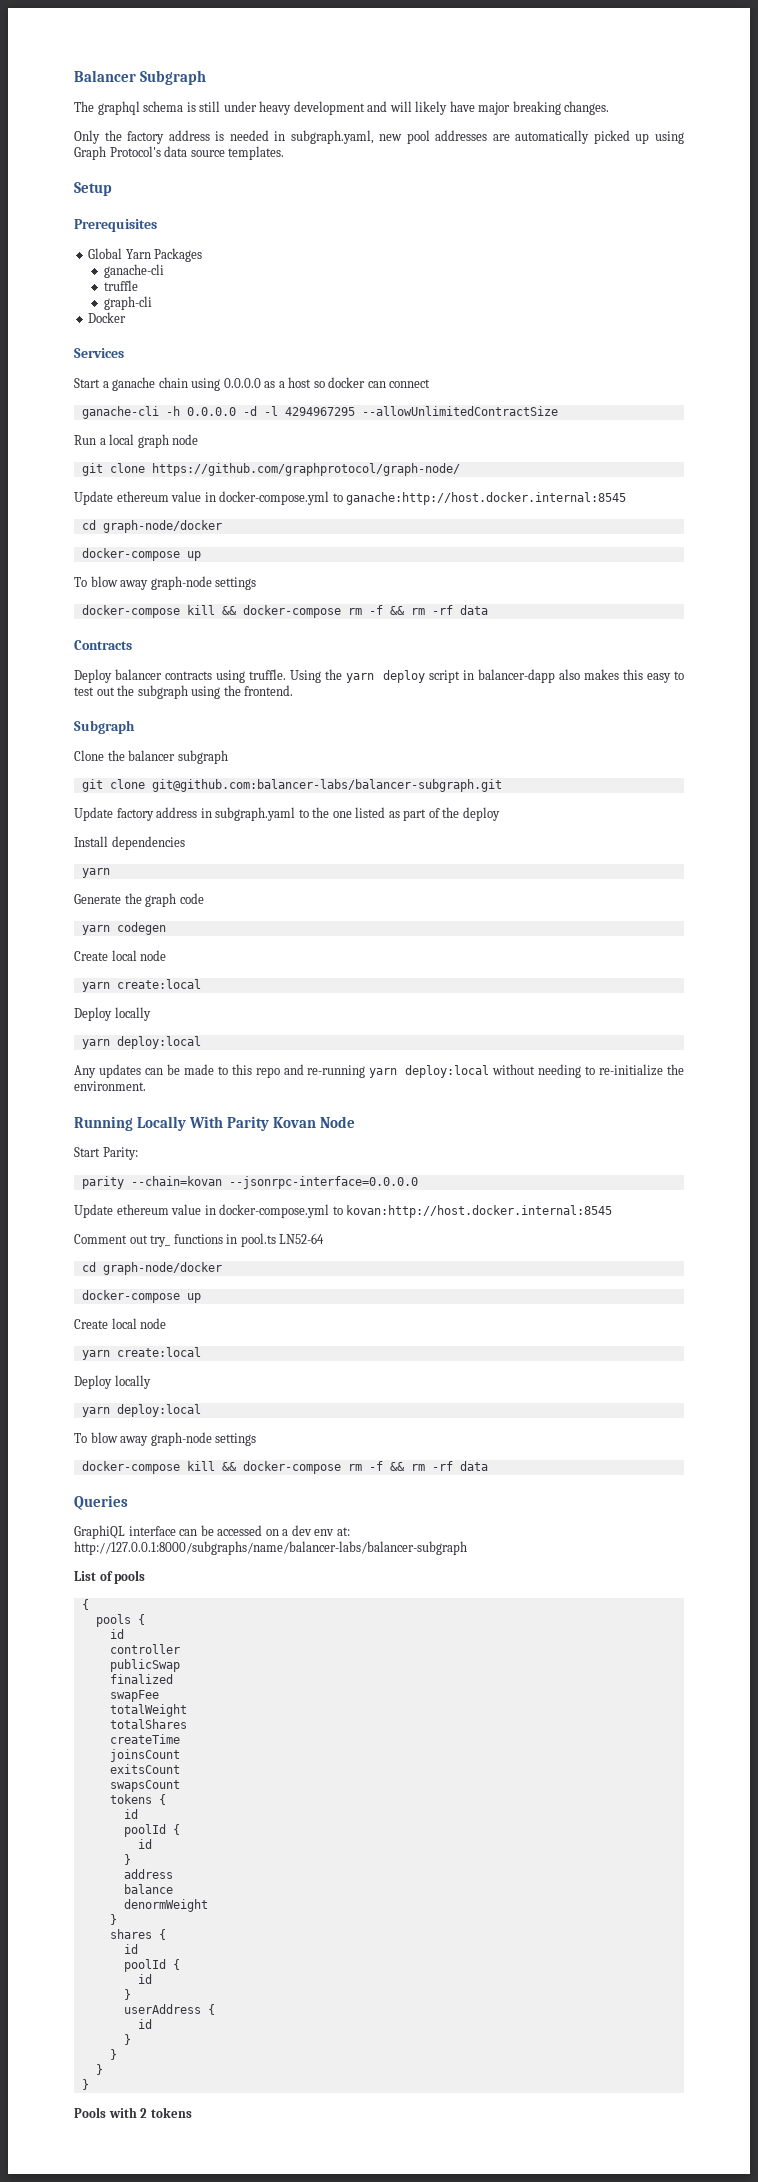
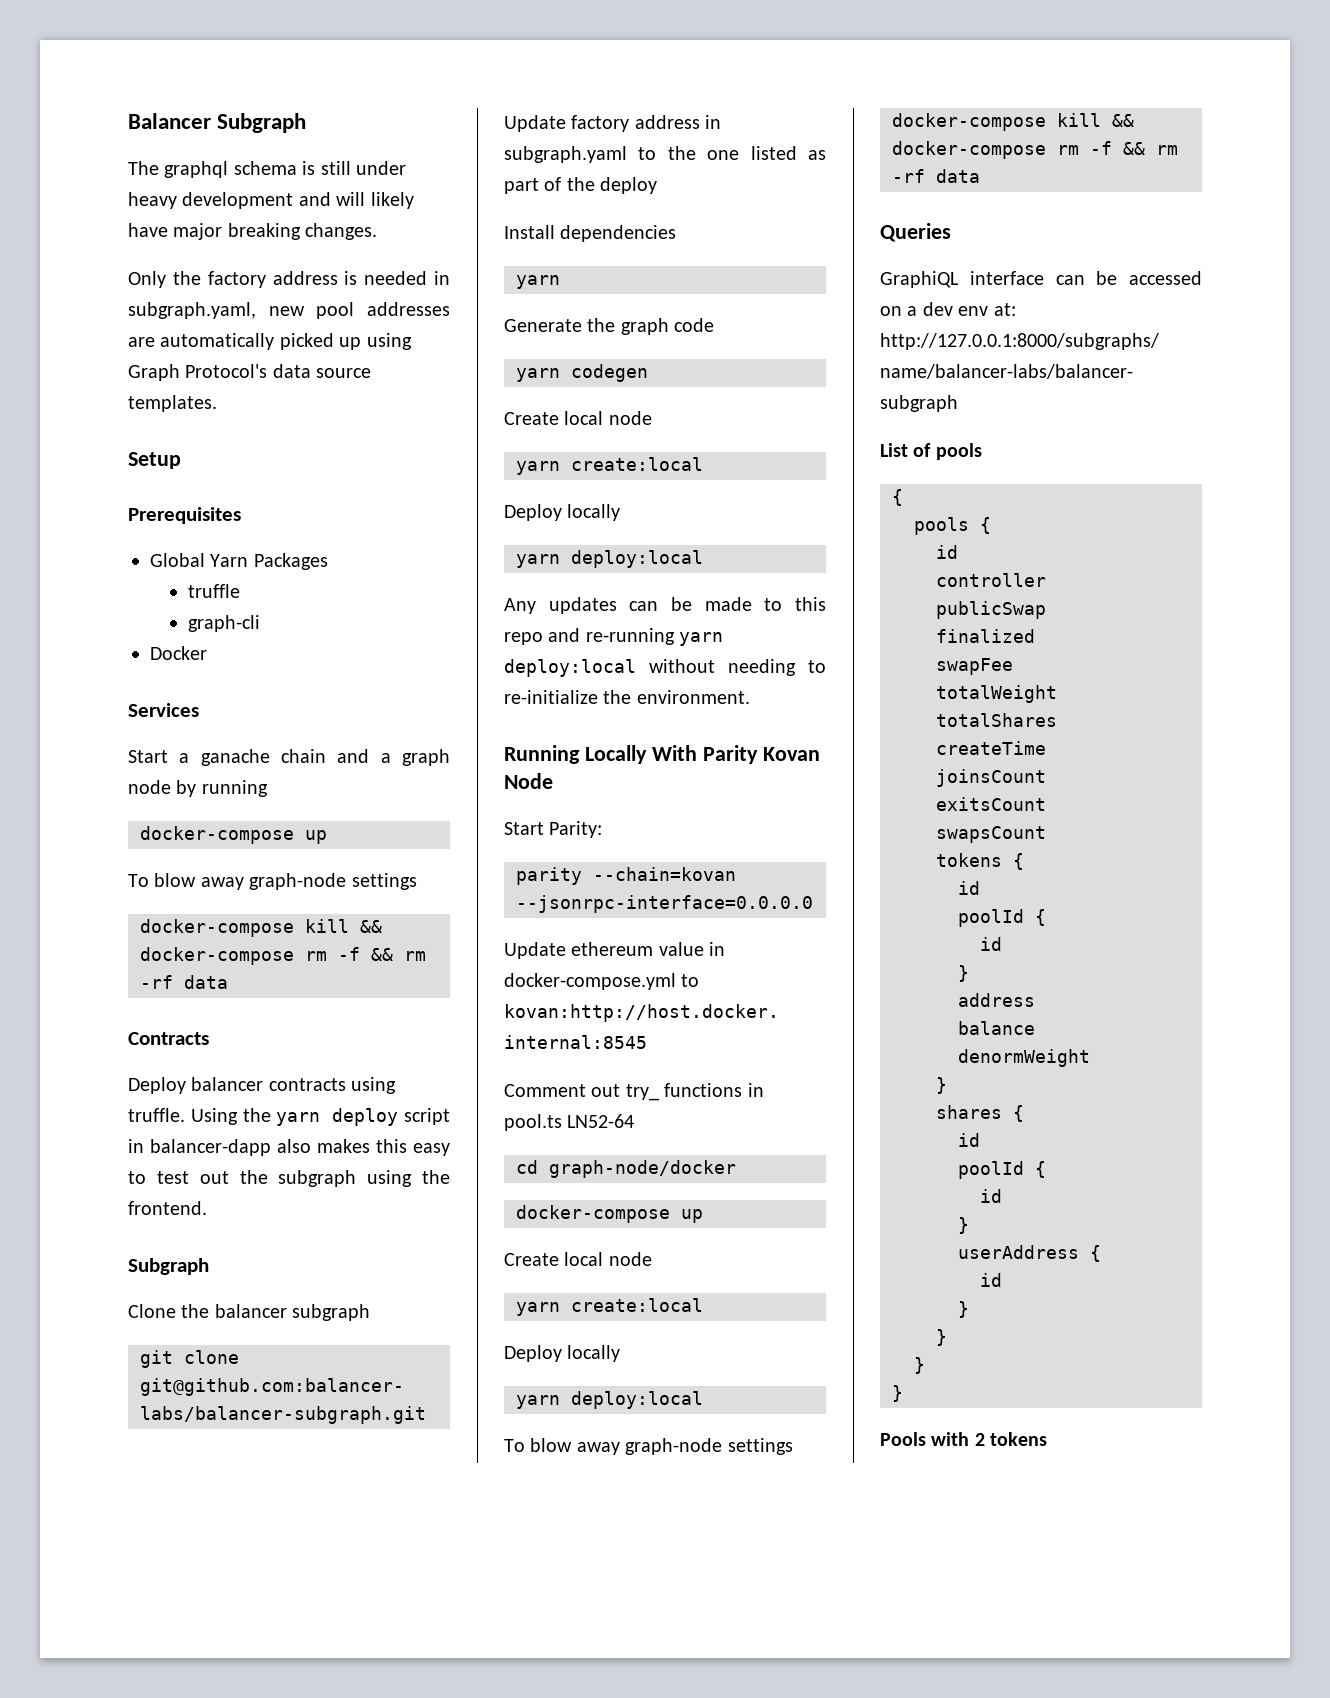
[104,264,165,278] // ganache-cli -> (328, 561) none
[191,377,431,391] [81,406,558,419] [74,434,199,448] [81,463,460,476] [74,491,627,505] [81,520,222,533] using 0.0.0.0 as a host so docker can connect // ganache-cli -h 0.0.0.0 -d -l 4294967295 --allowUnlimitedContractSize // Run a local graph node // git clone https://github.com/graphprotocol/graph-node/ // Update ethereum value in docker-compose.yml to ganache:http://host.docker.internal:8545 // cd graph-node/docker -> [337,749,451,766] [128,780,268,797] and a graph node by running

